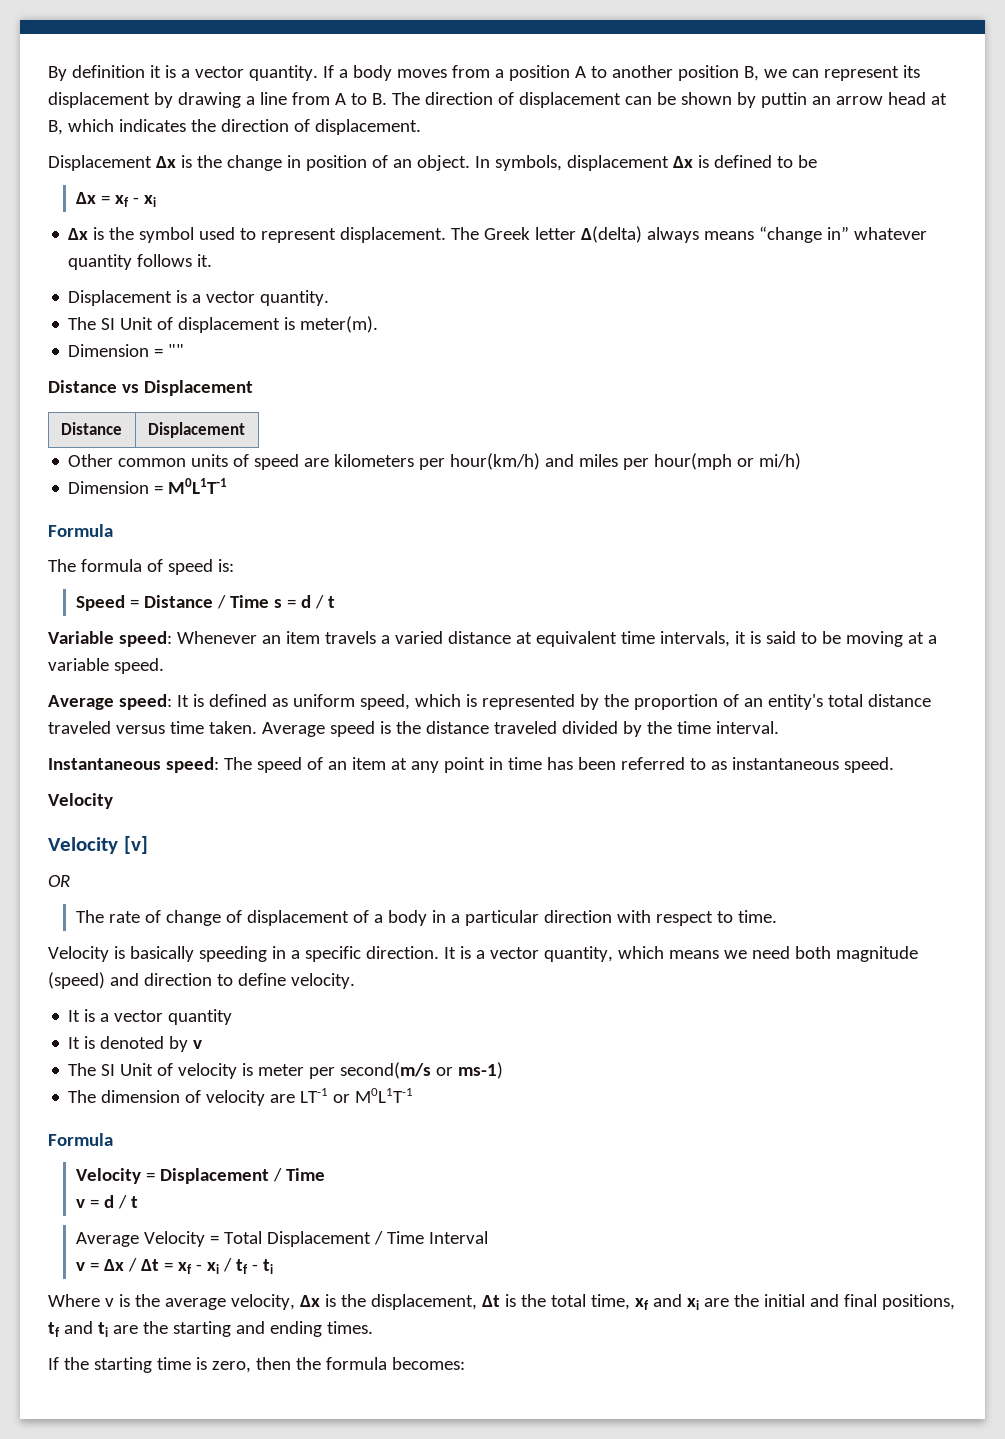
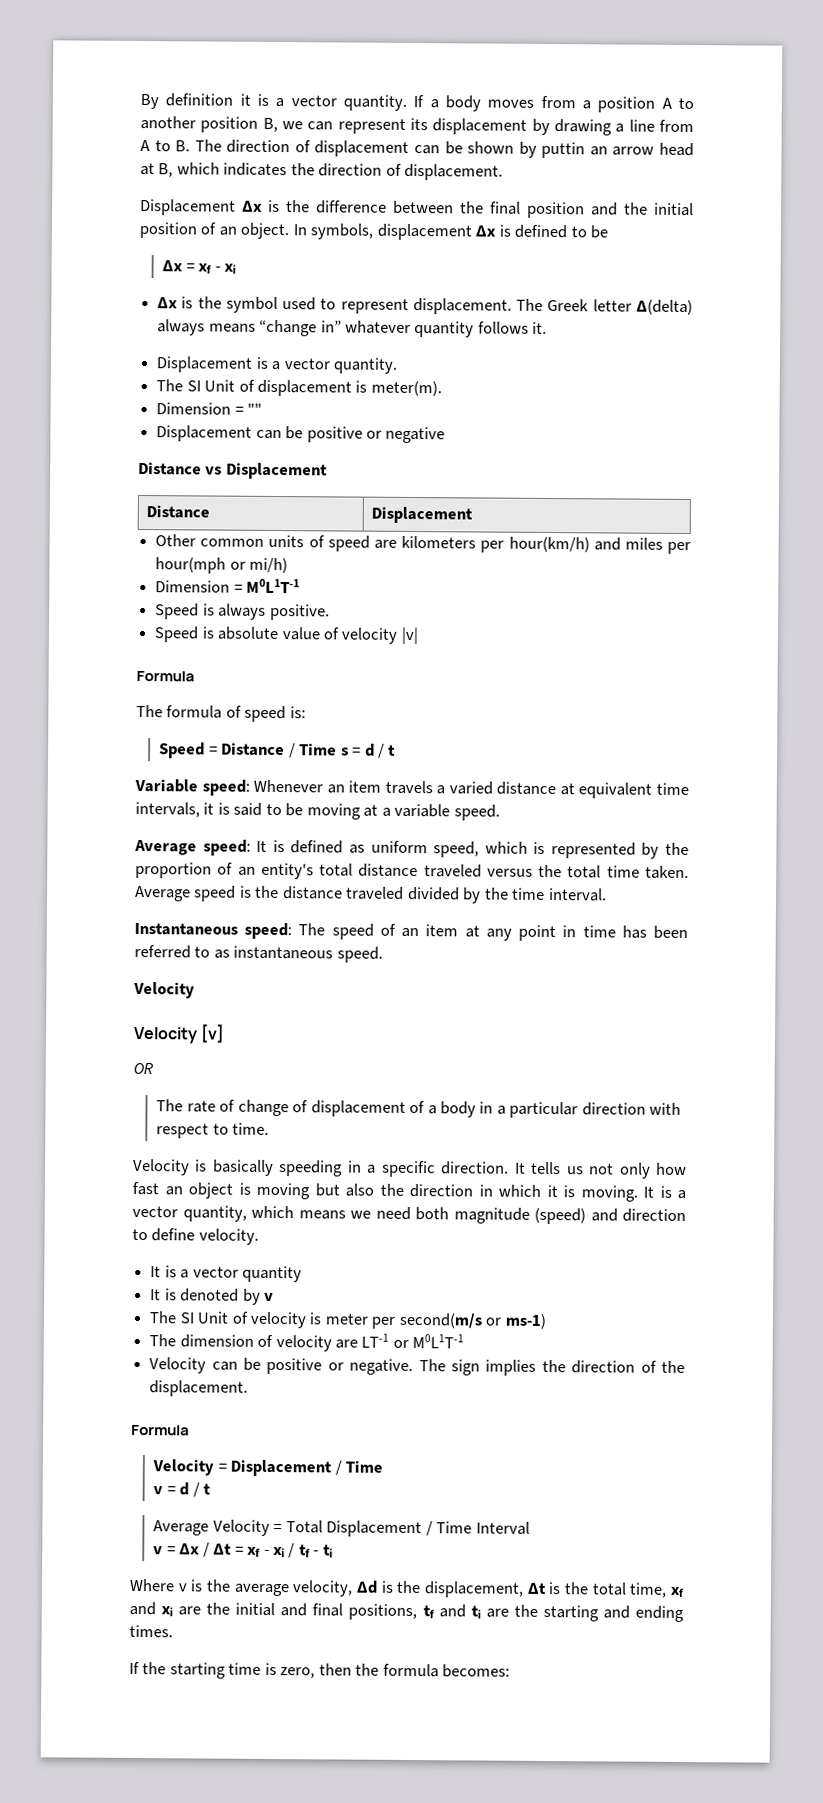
[226,155,301,171] change in -> [316,200,694,219] difference between the final position and the initial
(185, 350) none -> [156,425,446,444] // Displacement can be positive or negative
(228, 486) none -> [155,603,330,621] [154,626,419,645] // Speed is always positive. // Speed is absolute value of velocity |v|
(165, 729) none -> [538,864,602,879] the total
(456, 953) none -> [531,1161,687,1179] [132,1181,654,1202] tells us not only how fast an object is moving but also the direction in which it is moving. It
(414, 1095) none -> [149,1357,686,1376] [149,1380,249,1397] // Velocity can be positive or negative. The sign implies the direction of the displacement.
[299,1295,320,1307] Δx -> [356,1580,379,1594] Δd

